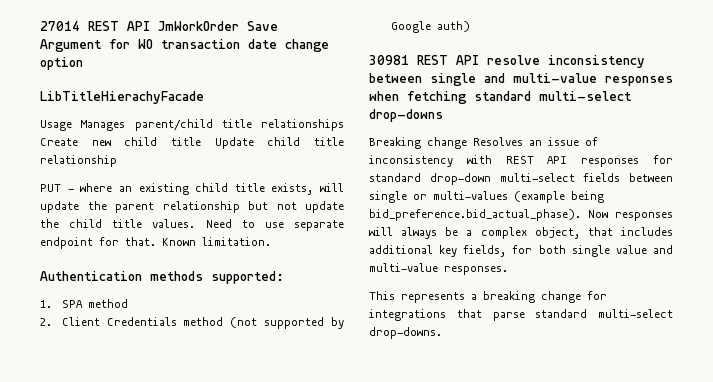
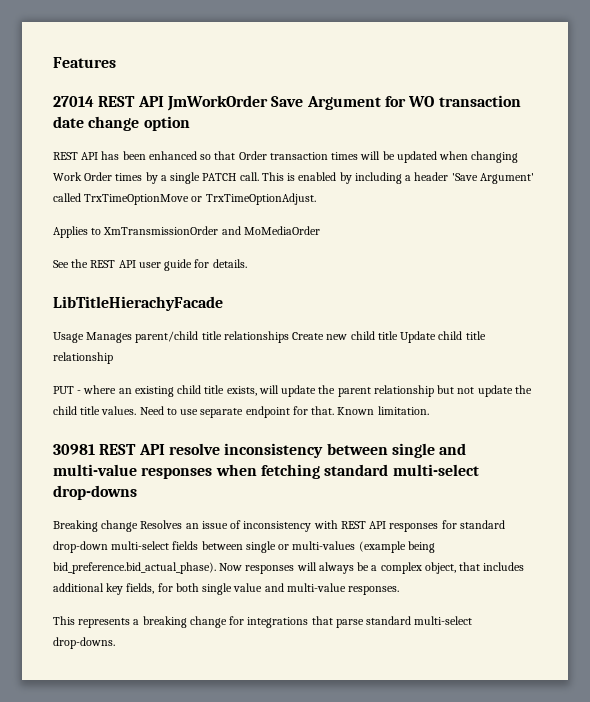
(40, 26) none -> [53,57,116,68] Features //
(83, 63) none -> [53,151,519,163] [53,172,534,184] [53,193,316,205] [53,226,320,238] [53,259,247,271] // REST API has been enhanced so that Order transaction times will be updated when changing Work Order times by a single PATCH call. This is enabled by including a header 'Save Argument' called TrxTimeOptionMove or TrxTimeOptionAdjust. // Applies to XmTransmissionOrder and MoMediaOrder // See the REST API user guide for details.
[40,271,284,284] [40,299,128,308] [40,317,344,329] [390,21,470,33] // Authentication methods supported: // 1. SPA method // 2. Client Credentials method (not supported by Google auth) -> (429, 410) none

